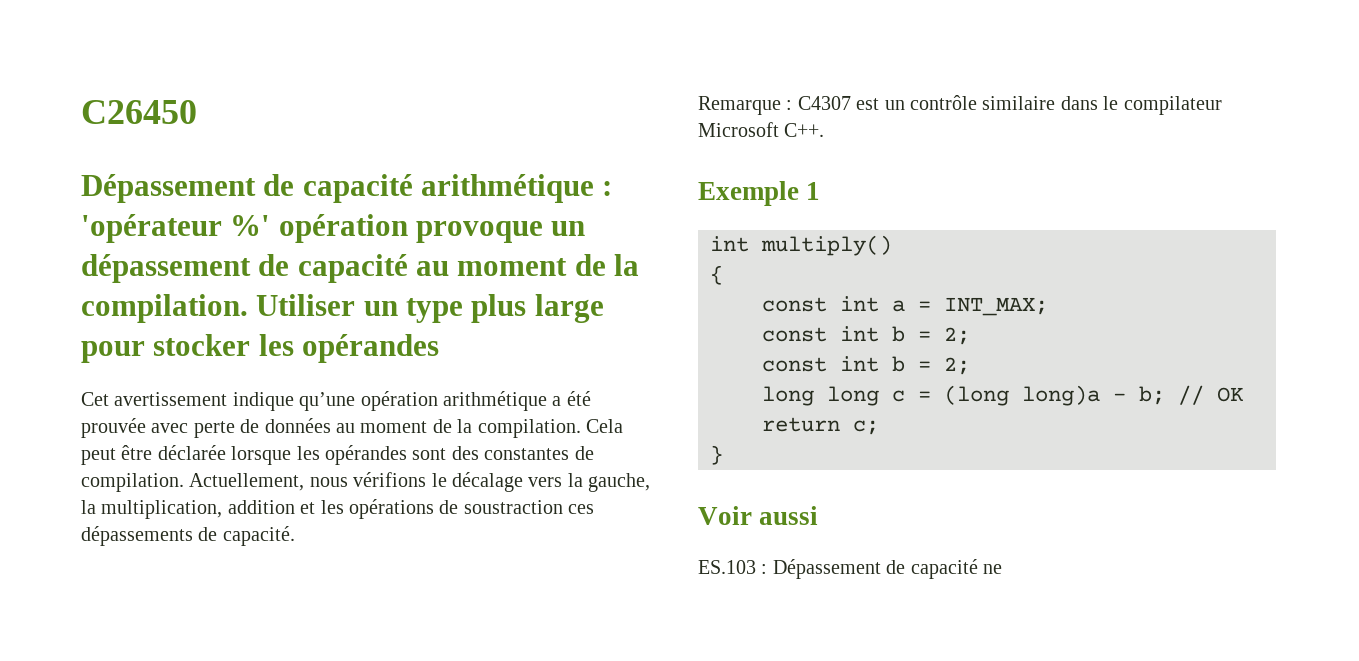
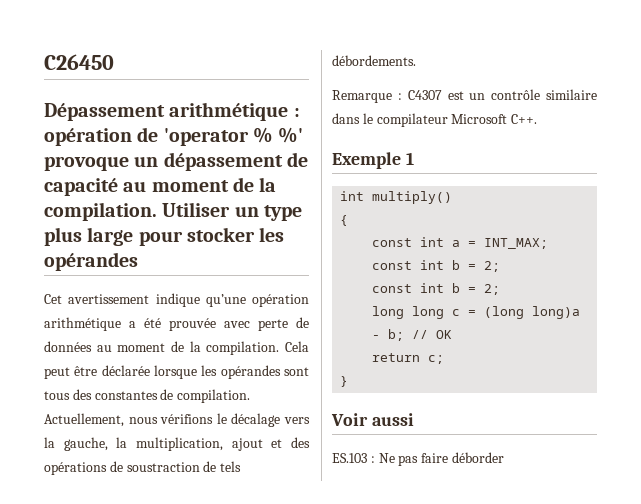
[263,174,613,203] [81,214,408,243] de capacité arithmétique : 'opérateur %' opération -> [169,102,300,121] [44,127,304,146] arithmétique : opération de 'operator % %'
(447, 454) none -> [44,391,70,400] tous
[227,499,595,519] [81,526,295,546] addition et les opérations de soustraction ces dépassements de capacité. -> [231,437,310,451] [44,461,242,475] [332,55,416,66] ajout et des opérations de soustraction de tels débordements.
[772,559,1002,579] Dépassement de capacité ne -> [378,452,504,466] Ne pas faire déborder

